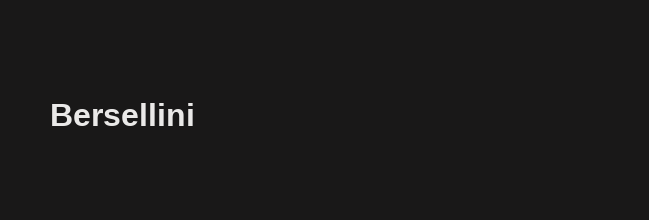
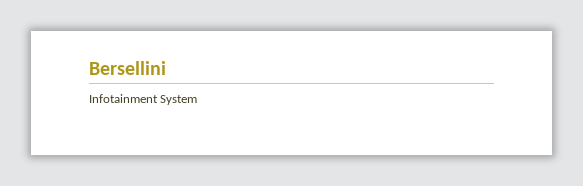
(195, 114) none -> [89,94,198,105] // Infotainment System

